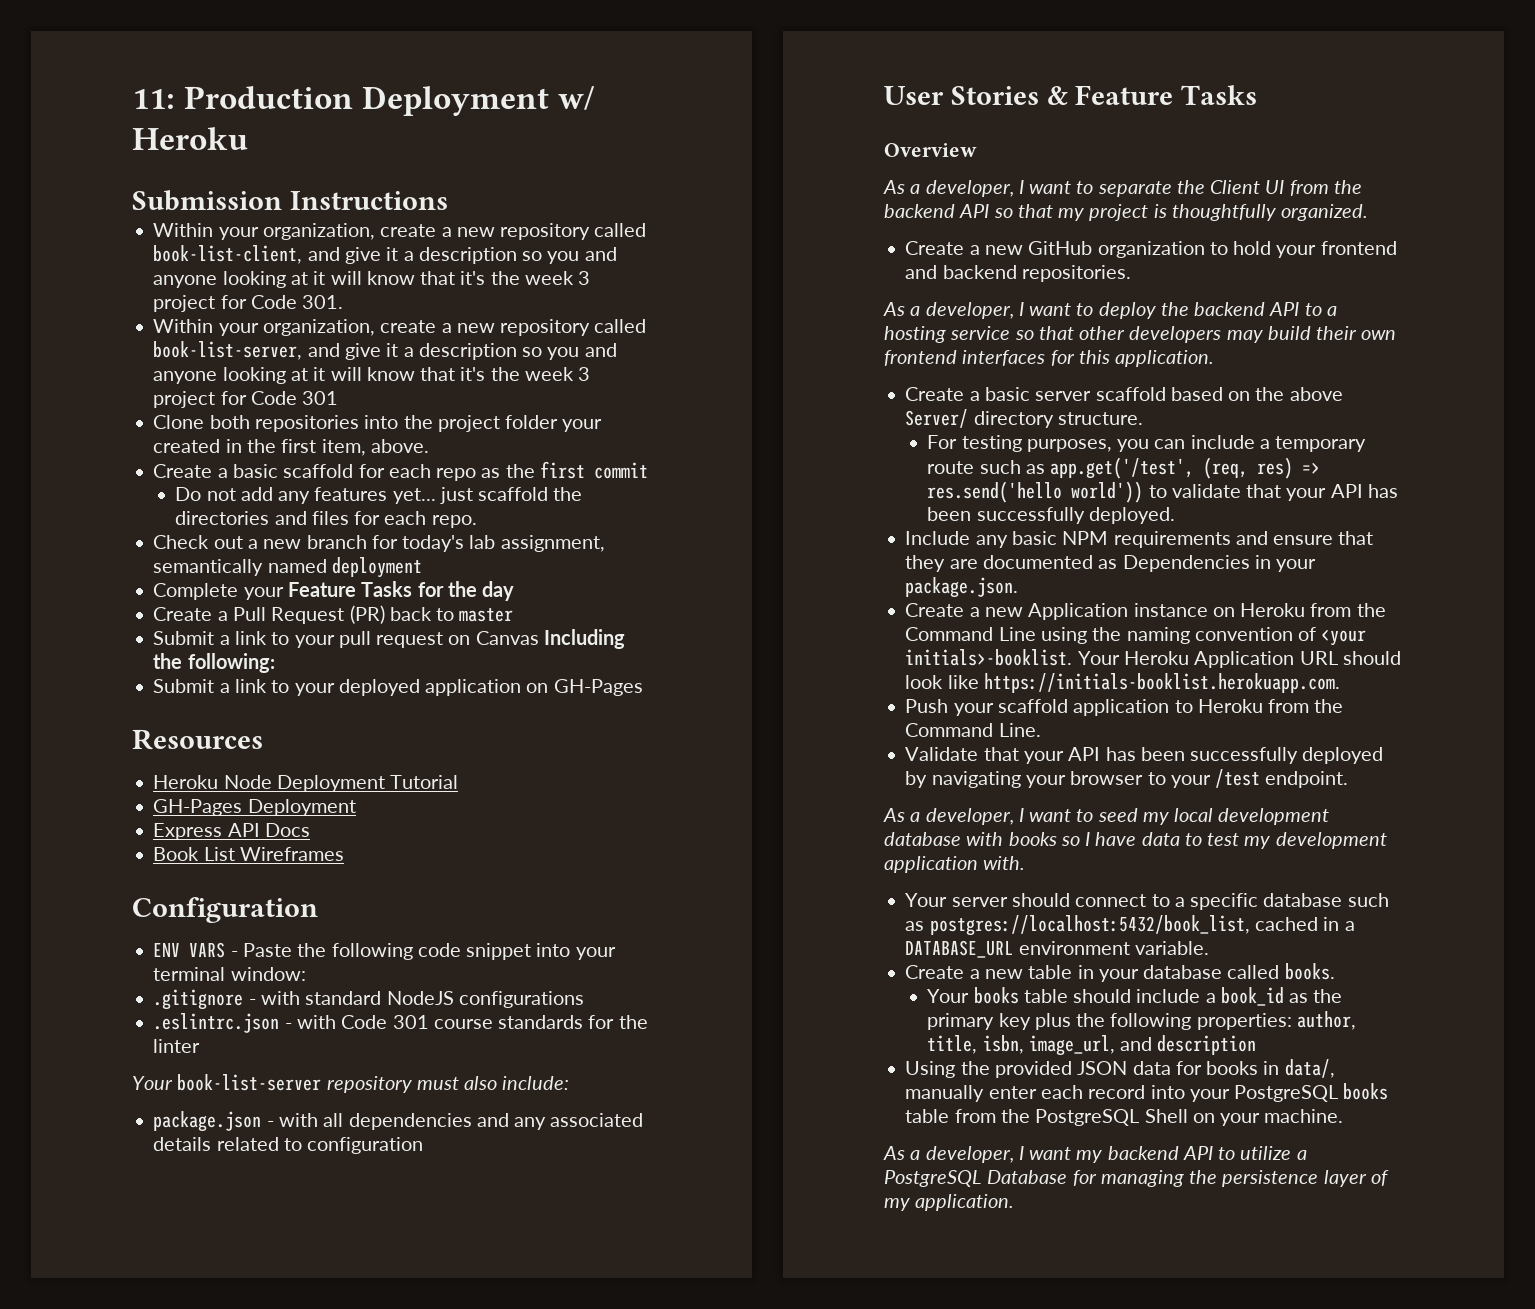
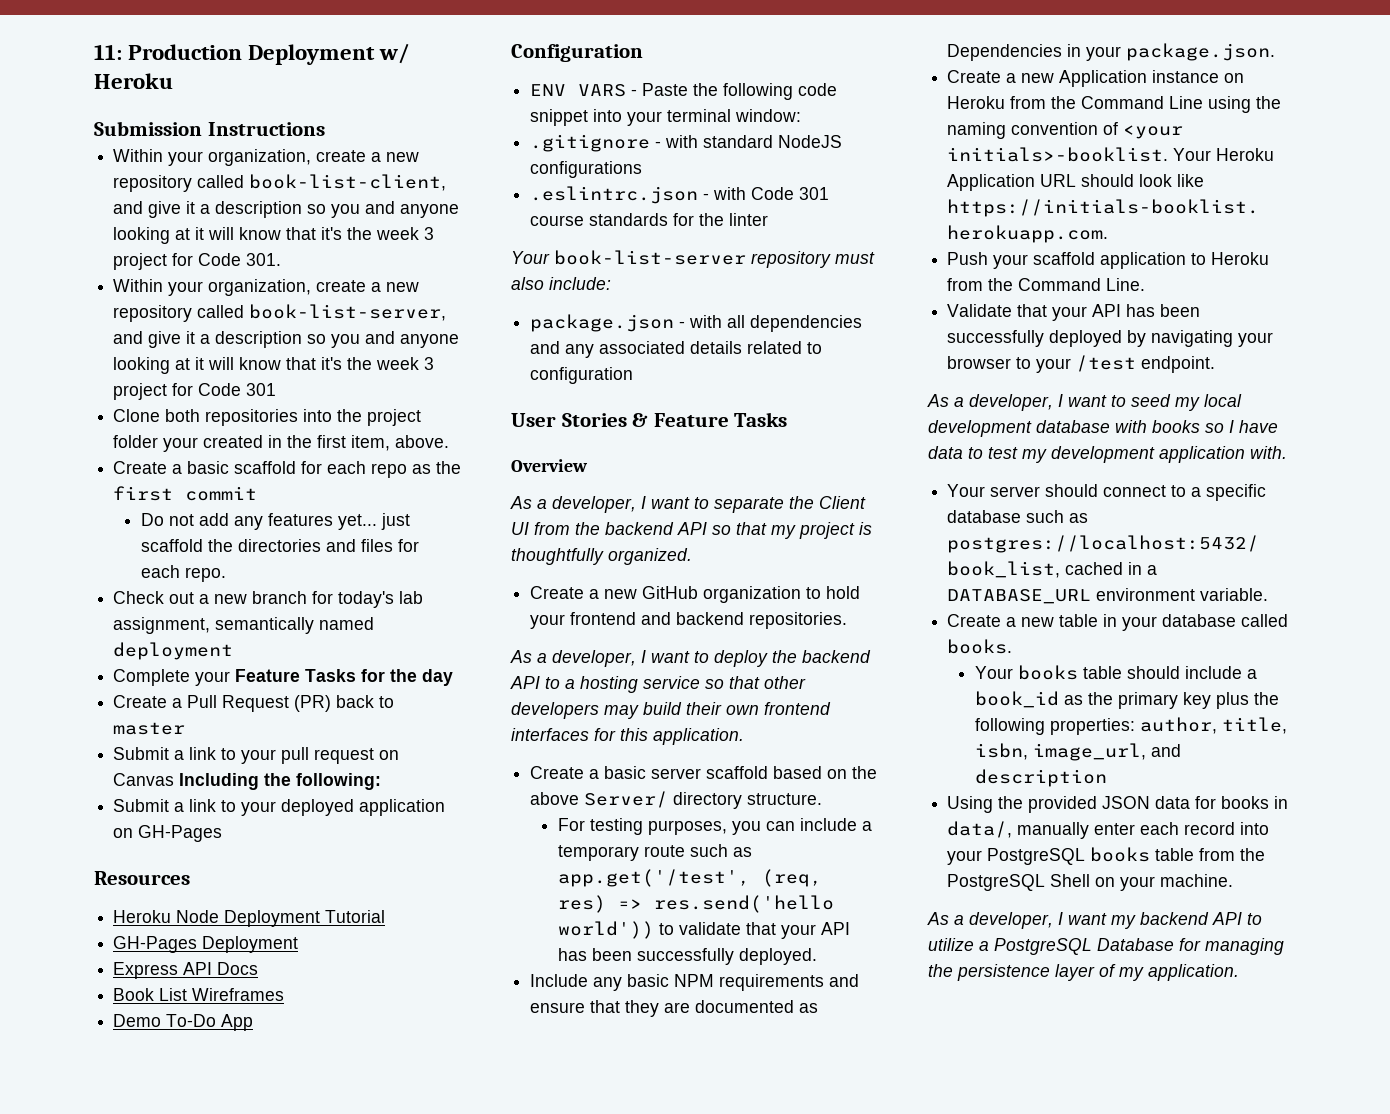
(344, 854) none -> [113,1014,254,1031] // Demo To-Do App

